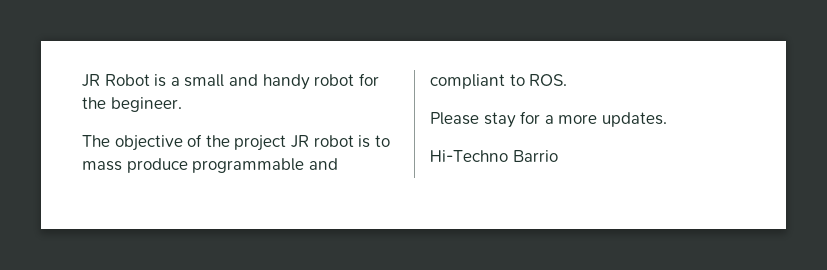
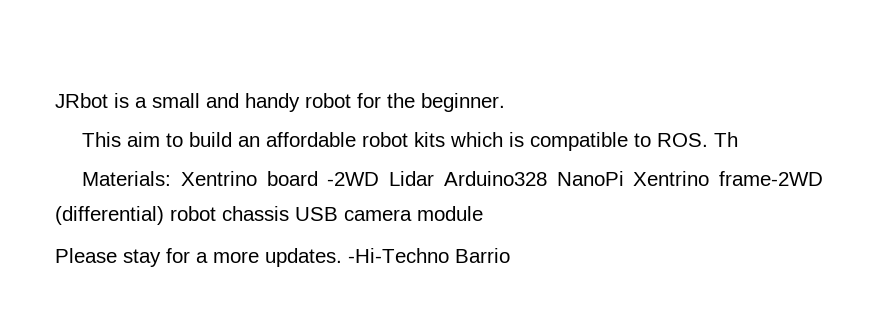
[82,74,150,87] JR Robot -> [55,93,108,108] JRbot
[110,97,182,112] [82,134,390,151] [82,158,338,173] [430,74,568,89] begineer. // The objective of the project JR robot is to mass produce programmable and compliant to ROS. -> [421,93,505,112] [82,132,739,151] [82,171,823,186] [55,206,483,225] beginner. // This aim to build an affordable robot kits which is compatible to ROS. Th // Materials: Xentrino board -2WD Lidar Arduino328 NanoPi Xentrino frame-2WD (differential) robot chassis USB camera module
[430,150,508,162] // Hi-Techno -> [348,248,449,263] -Hi-Techno

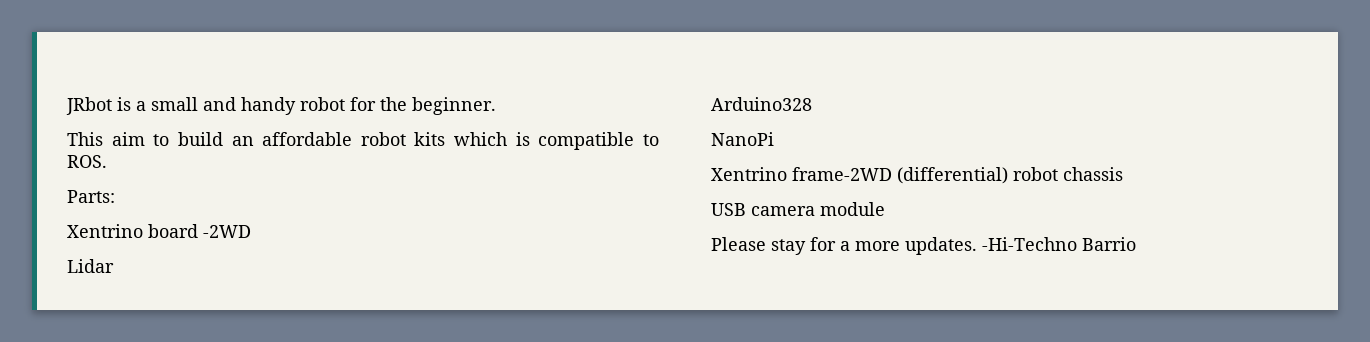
[714,132,739,147] [82,171,172,186] Th // Materials: -> [67,190,115,203] // Parts: //
(380, 179) none -> (251, 231) //
(435, 178) none -> (114, 266) //
(547, 178) none -> (812, 104) //
(624, 178) none -> (774, 139) //
(289, 213) none -> (1123, 174) //

